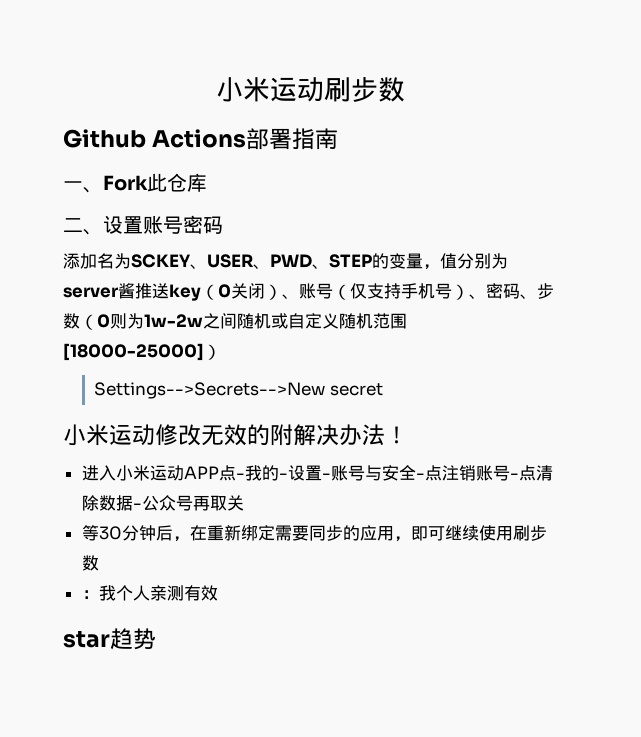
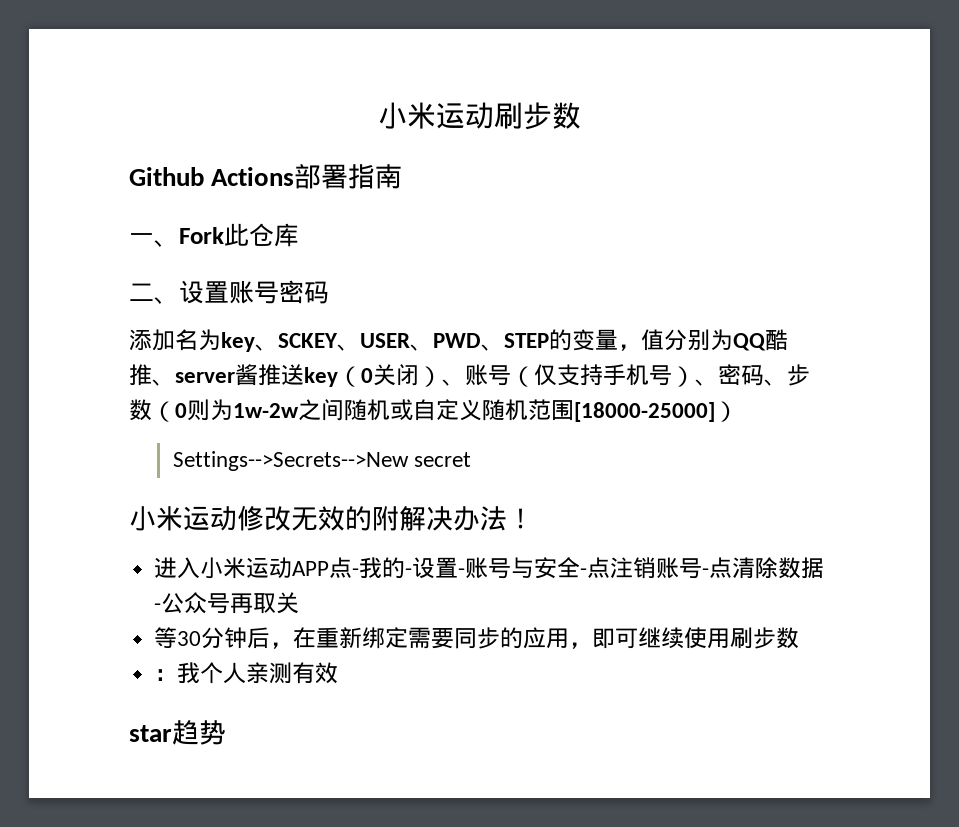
(131, 261) none -> [221,332,278,352] key、
(508, 261) none -> [733,329,788,351] [129,364,175,386] QQ酷推、

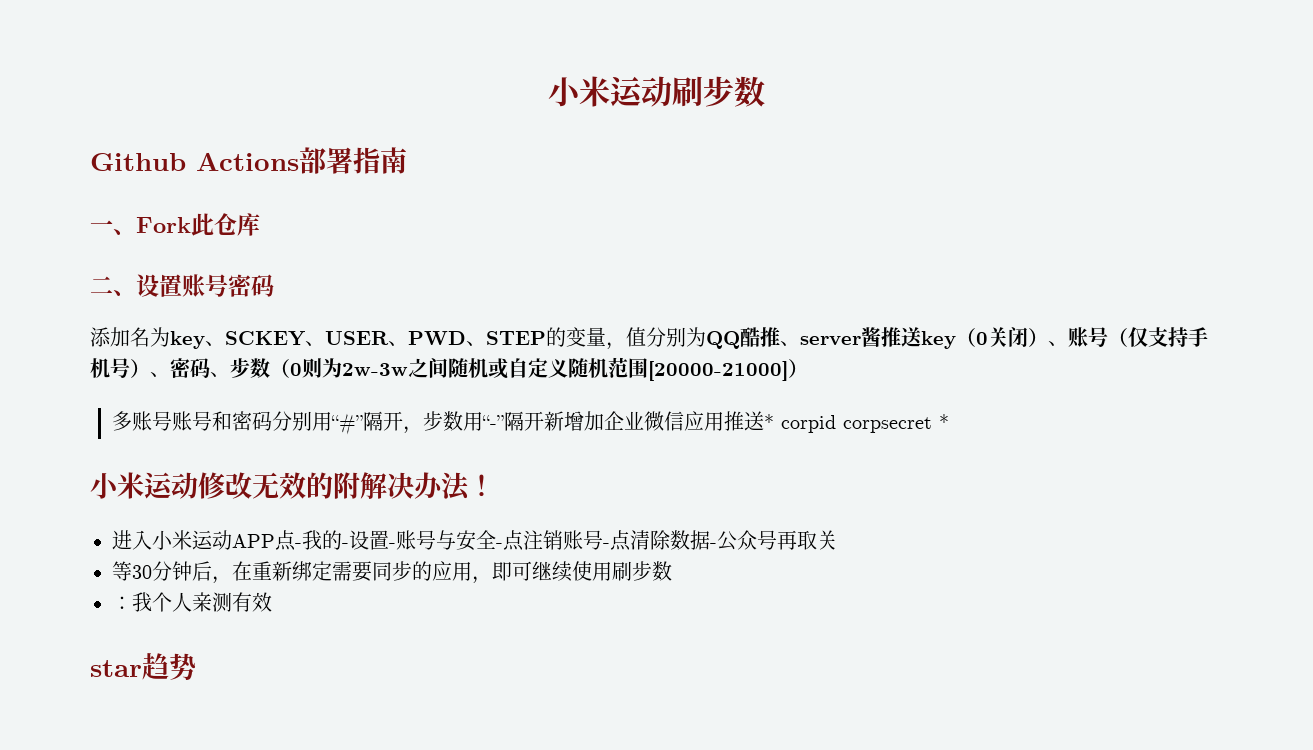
[233,403,299,418] 1w-2w -> [342,363,408,376] 2w-3w
[574,402,715,422] [18000-25000] -> [648,361,788,381] [20000-21000]
[173,451,472,471] Settings-->Secrets-->New secret -> [112,411,950,435] 多账号账号和密码分别用“#”隔开，步数用“-”隔开新增加企业微信应用推送* corpid corpsecret *

